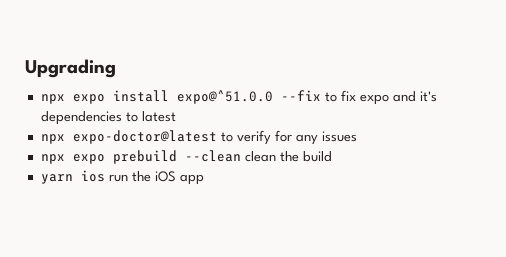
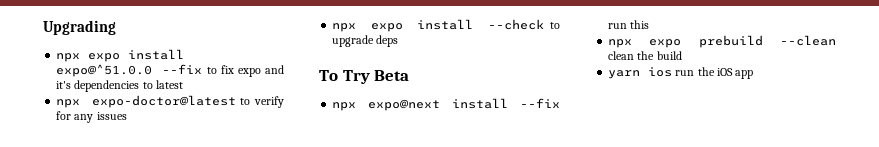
(357, 136) none -> [332,19,560,32] [332,35,399,47] [319,70,410,84] [332,98,560,111] [608,20,650,29] // npx expo install --check to upgrade deps // To Try Beta // npx expo@next install --fix run this

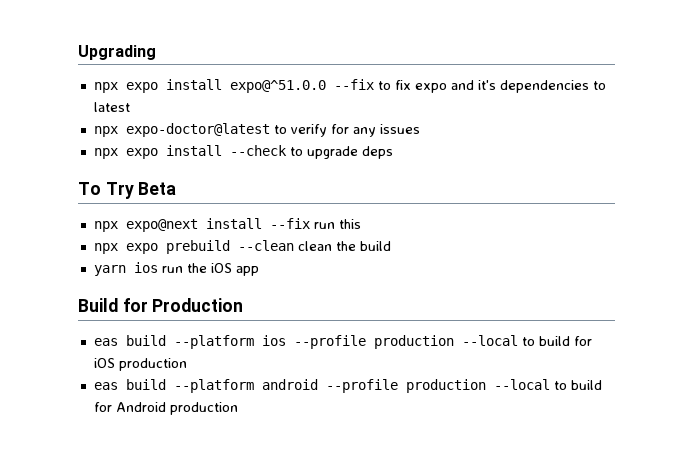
(754, 74) none -> [78,298,244,312] [93,335,592,349] [93,358,187,371] [93,379,602,393] [93,402,238,415] // Build for Production // eas build --platform ios --profile production --local to build for iOS production // eas build --platform android --profile production --local to build for Android production

